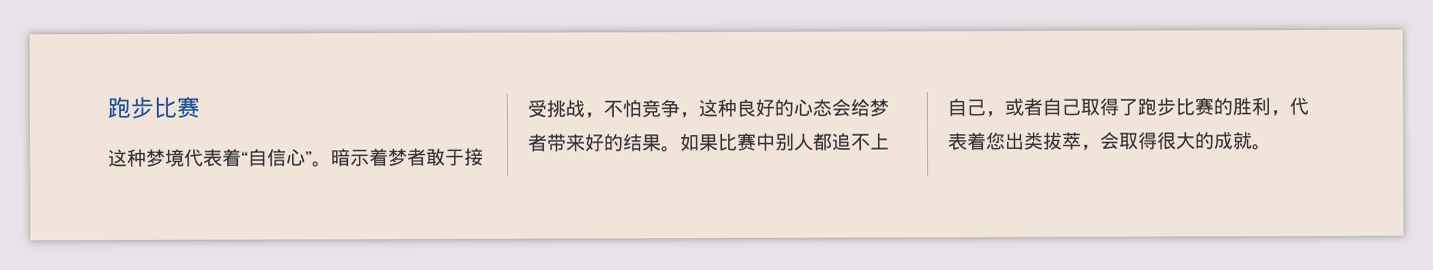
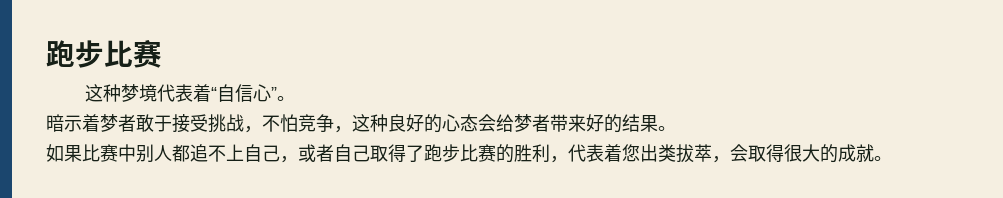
(332, 164) none -> (296, 98) //
(681, 149) none -> (676, 128) //

